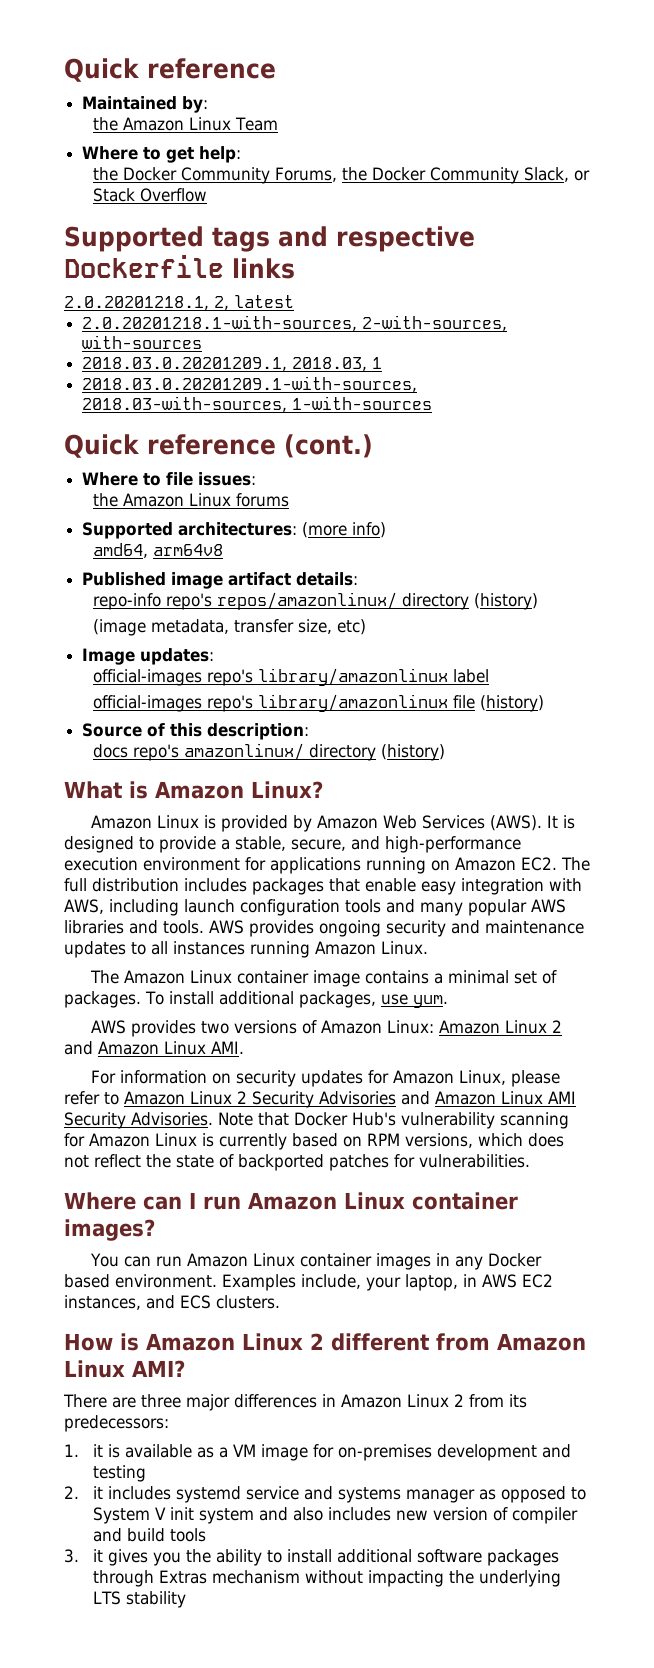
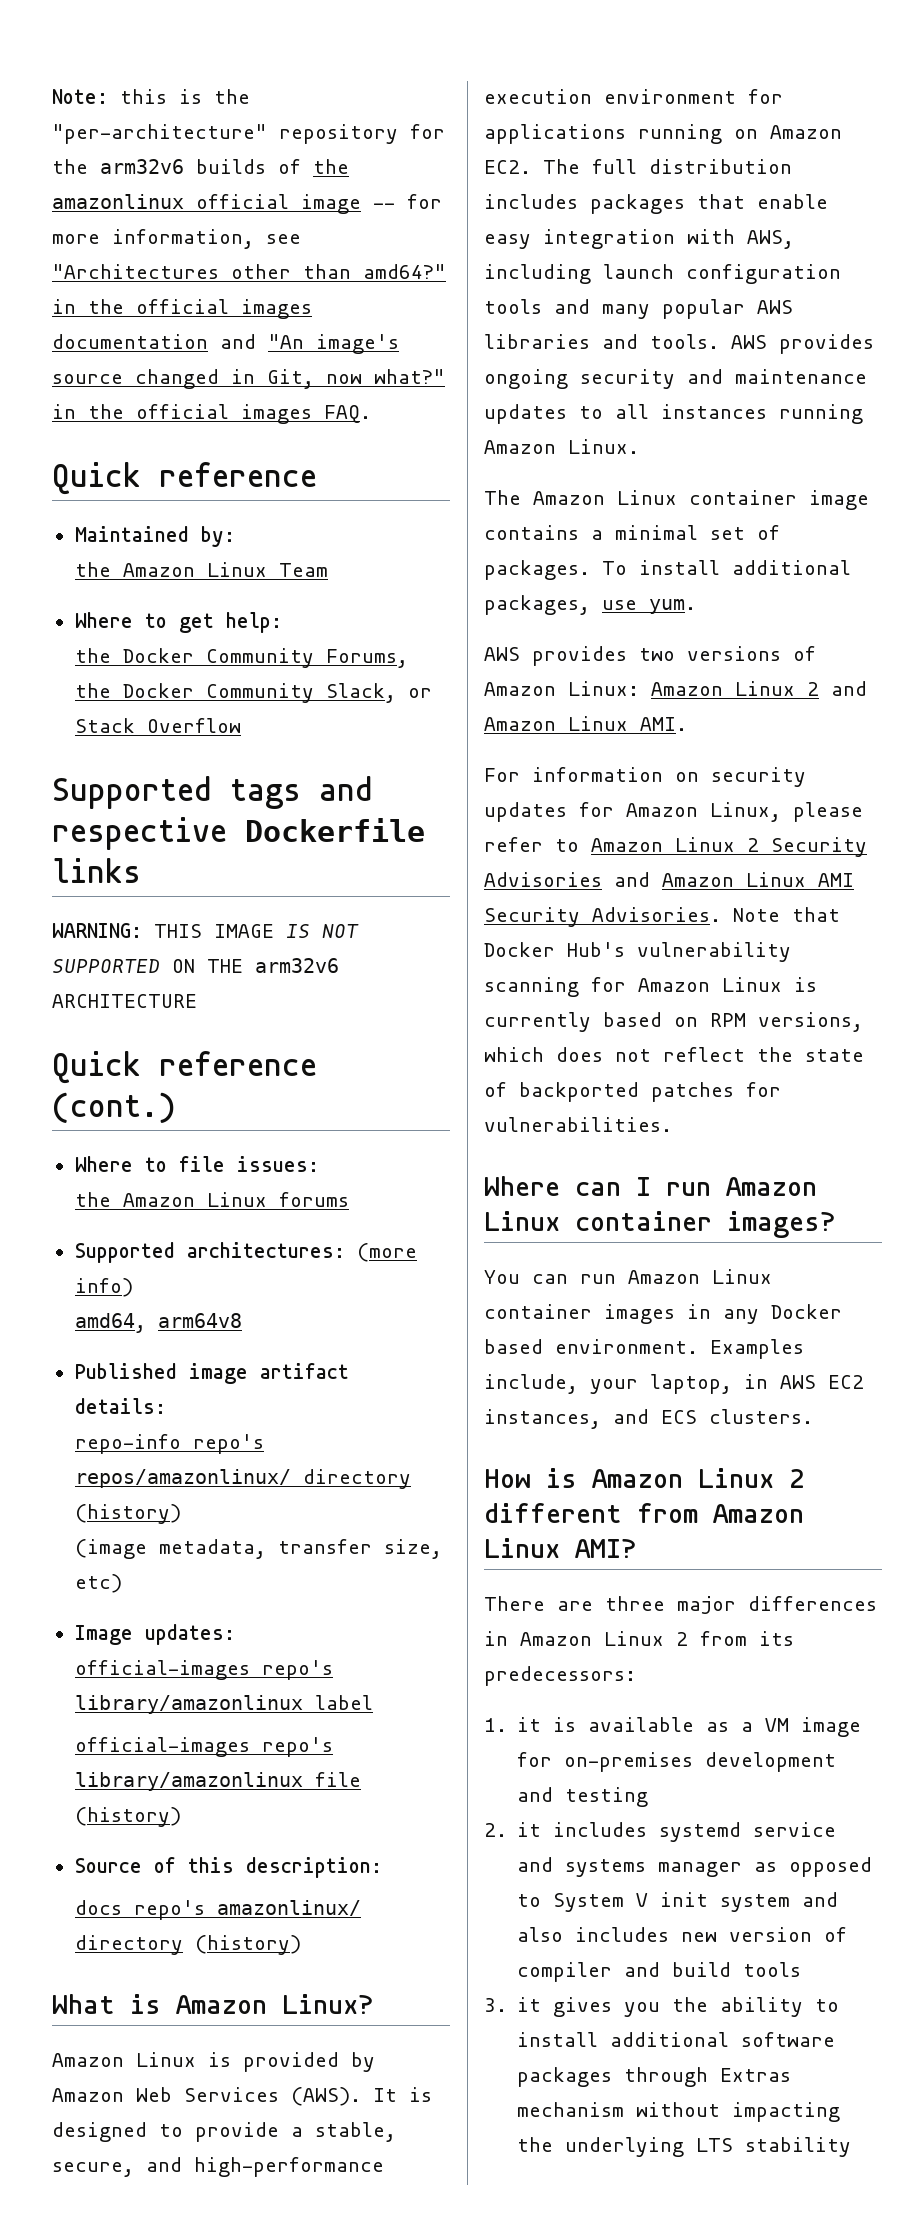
(64, 70) none -> [52,89,250,104] [52,124,445,144] [52,159,349,174] [52,194,442,214] [52,229,301,249] [52,264,446,279] [52,299,312,319] [52,334,399,354] [52,369,445,389] [52,404,371,424] Note: this is the "per-architecture" repository for the arm32v6 builds of the amazonlinux official image -- for more information, see "Architectures other than amd64?" in the official images documentation and "An image's source changed in Git, now what?" in the official images FAQ. //
[64,295,294,310] [82,315,508,331] [82,335,203,349] [82,357,383,371] [82,376,418,392] [82,396,433,412] 2.0.20201218.1, 2, latest // 2.0.20201218.1-with-sources, 2-with-sources, with-sources // 2018.03.0.20201209.1, 2018.03, 1 // 2018.03.0.20201209.1-with-sources, 2018.03-with-sources, 1-with-sources -> [52,923,359,938] [52,958,339,973] [52,994,197,1008] WARNING: THIS IMAGE IS NOT SUPPORTED ON THE arm32v6 ARCHITECTURE

